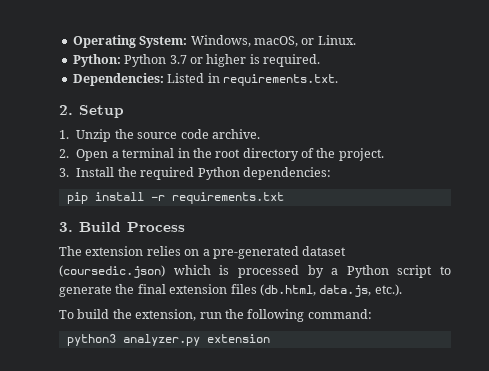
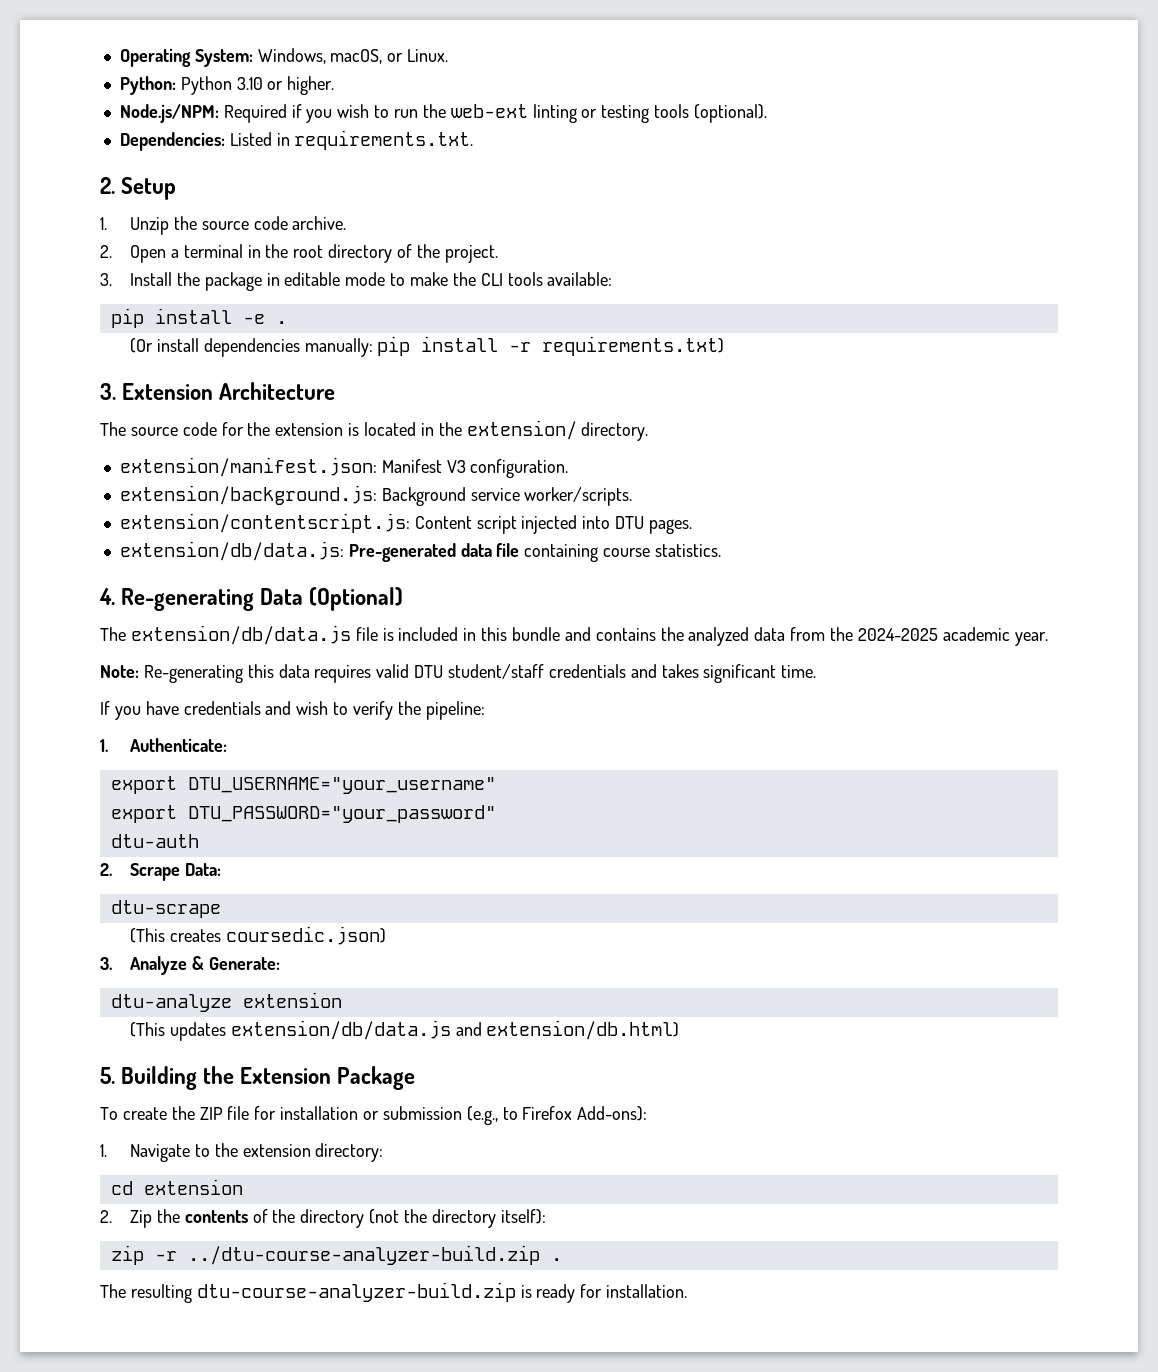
[169,54,320,67] 3.7 or higher is required. -> [236,76,335,95] [119,104,767,123] 3.10 or higher. // Node.js/NPM: Required if you wish to run the web-ext linting or testing tools (optional).
[140,167,331,180] [66,192,284,204] [59,222,185,232] [59,246,347,259] [59,265,451,278] [59,284,402,297] [59,309,372,322] [66,334,270,346] required Python dependencies: // pip install -r requirements.txt // 3. Build Process // The extension relies on a pre-generated dataset (coursedic.json) which is processed by a Python script to generate the final extension files (db.html, data.js, etc.). // To build the extension, run the following command: // python3 analyzer.py extension -> [204,272,613,291] [110,308,287,328] [129,336,725,357] [100,382,336,400] [100,420,649,441] [119,457,569,478] [119,485,633,506] [119,513,692,534] [119,541,721,562] [99,587,404,611] [100,625,1048,646] [100,664,817,683] [100,701,485,720] [100,738,227,752] [110,776,496,794] [110,805,496,823] [110,834,199,848] [100,863,221,881] [110,900,221,918] [129,926,386,945] [100,956,280,975] [110,992,342,1012] [129,1020,680,1041] [100,1066,416,1090] [100,1106,648,1125] [100,1143,384,1162] [110,1179,243,1195] [100,1209,546,1228] [110,1245,562,1265] [100,1282,688,1303] package in editable mode to make the CLI tools available: // pip install -e . // (Or install dependencies manually: pip install -r requirements.txt) // 3. Extension Architecture // The source code for the extension is located in the extension/ directory. // extension/manifest.json: Manifest V3 configuration. // extension/background.js: Background service worker/scripts. // extension/contentscript.js: Content script injected into DTU pages. // extension/db/data.js: Pre-generated data file containing course statistics. // 4. Re-generating Data (Optional) // The extension/db/data.js file is included in this bundle and contains the analyzed data from the 2024-2025 academic year. // Note: Re-generating this data requires valid DTU student/staff credentials and takes significant time. // If you have credentials and wish to verify the pipeline: // 1. Authenticate: // export DTU_USERNAME="your_username" // export DTU_PASSWORD="your_password" // dtu-auth // 2. Scrape Data: // dtu-scrape // (This creates coursedic.json) // 3. Analyze & Generate: // dtu-analyze extension // (This updates extension/db/data.js and extension/db.html) // 5. Building the Extension Package // To create the ZIP file for installation or submission (e.g., to Firefox Add-ons): // 1. Navigate to the extension directory: // cd extension // 2. Zip the contents of the directory (not the directory itself): // zip -r ../dtu-course-analyzer-build.zip . // The resulting dtu-course-analyzer-build.zip is ready for installation.

